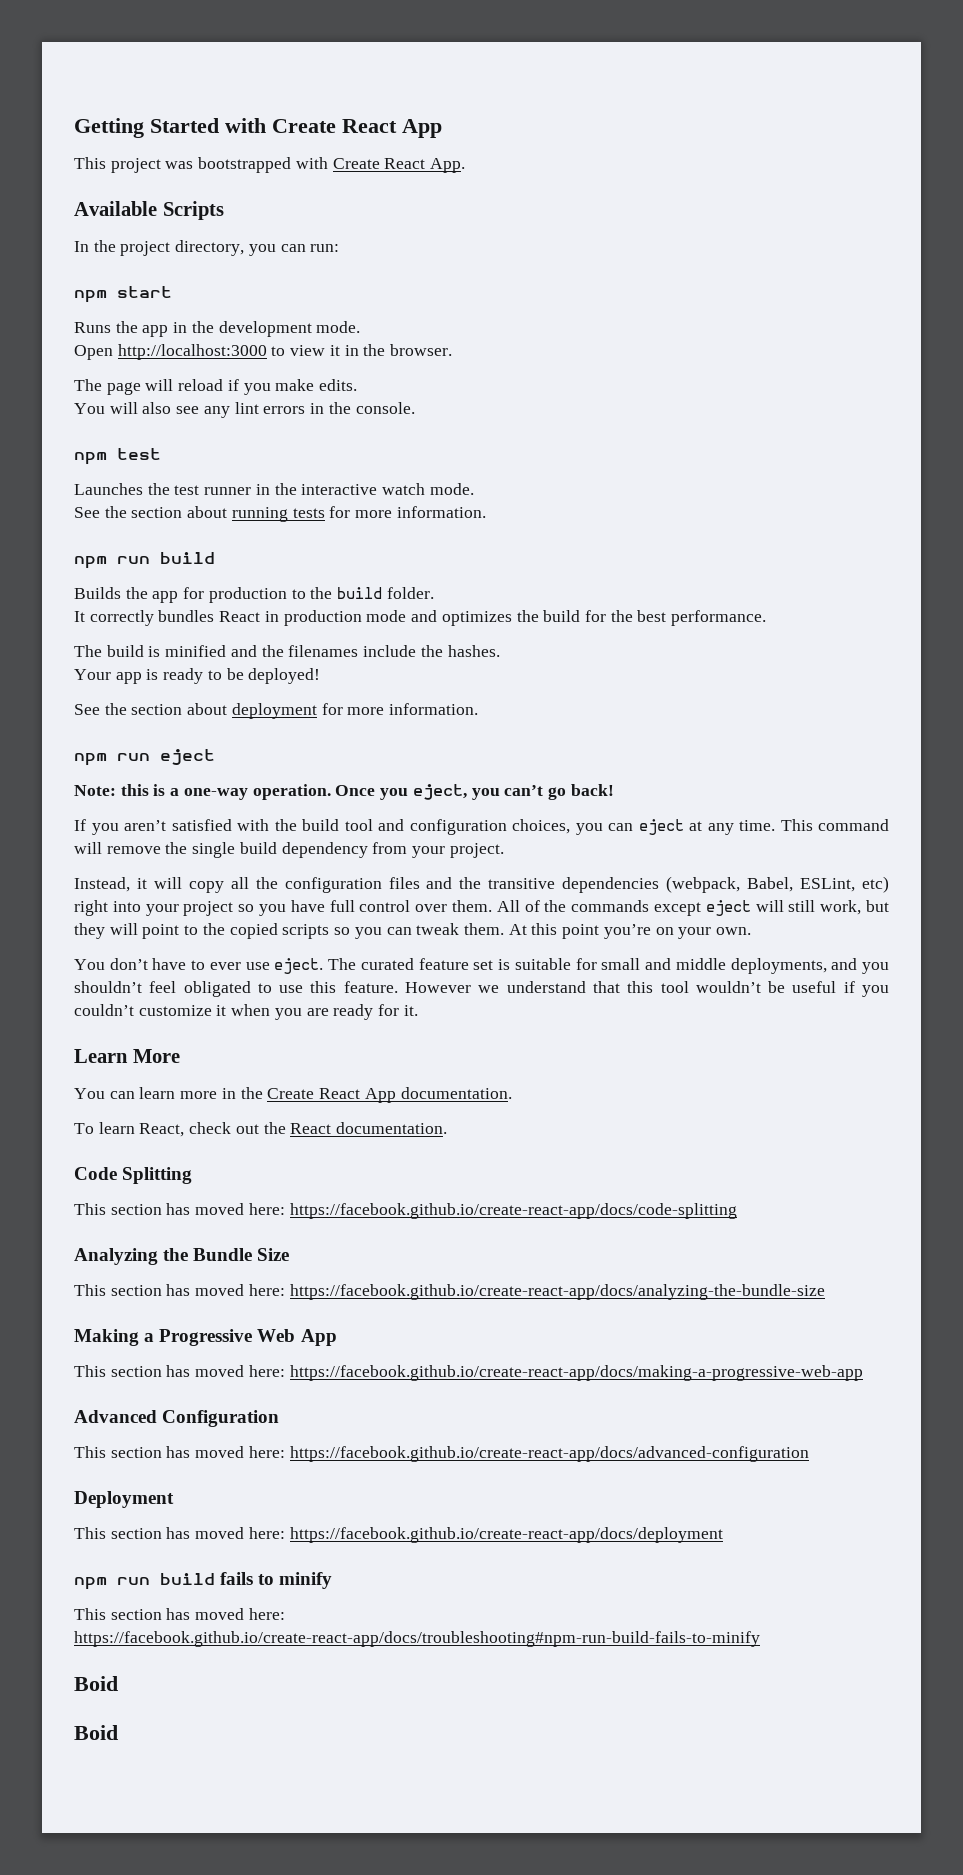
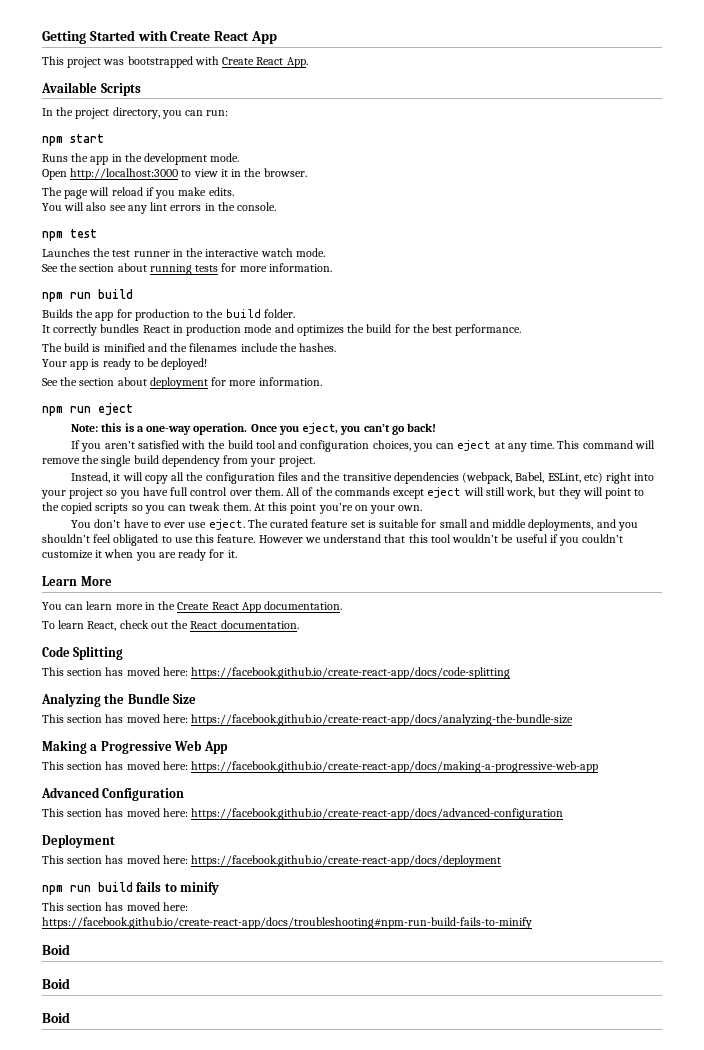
(118, 1732) none -> [42,1012,70,1023] // Boid

